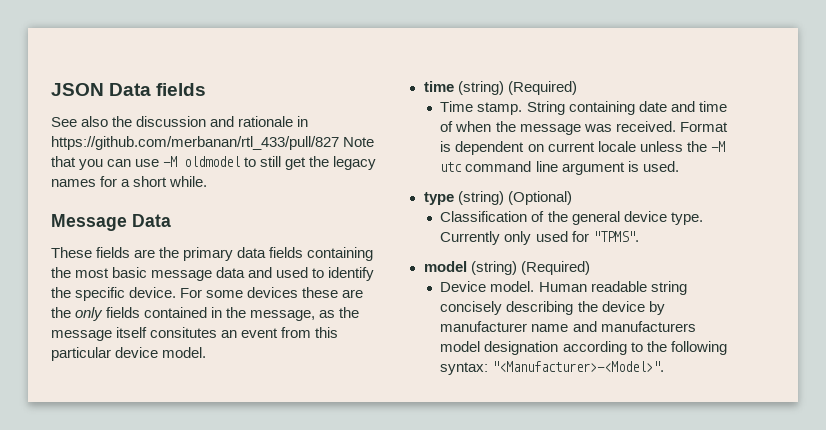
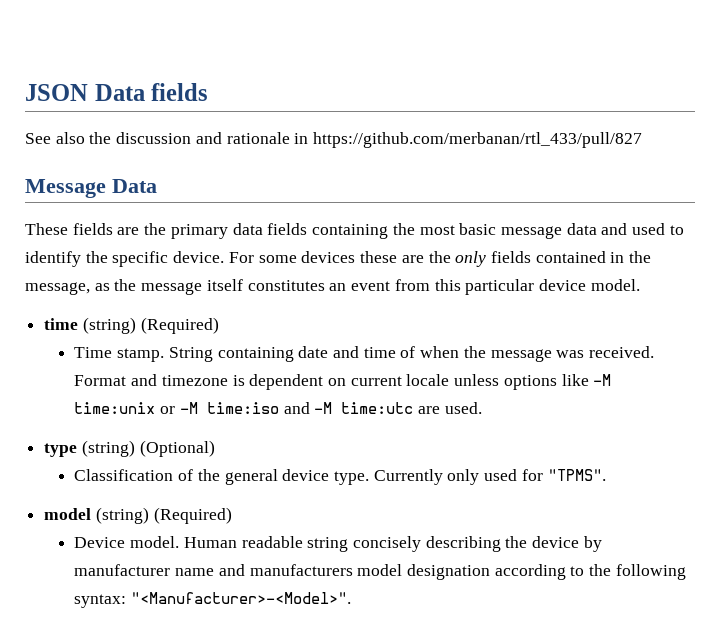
[343,137,375,147] [51,156,377,170] [51,176,208,187] Note that you can use -M oldmodel to still get the legacy names for a short while. -> (643, 140) none
[150,327,218,338] consitutes -> [247,280,325,291] constitutes
(728, 127) none -> [131,374,228,386] and timezone
[686,141,725,152] [440,161,639,175] the -M utc command line argument is -> [503,374,612,390] [74,402,441,414] options like -M time:unix or -M time:iso and -M time:utc are

